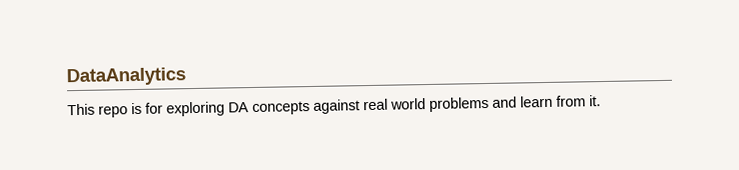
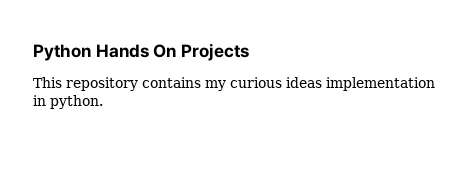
[66,67,186,87] [67,95,601,118] DataAnalytics // This repo is for exploring DA concepts against real world problems and learn from it. -> [33,43,250,61] [33,77,435,91] [33,95,103,109] Python Hands On Projects // This repository contains my curious ideas implementation in python.

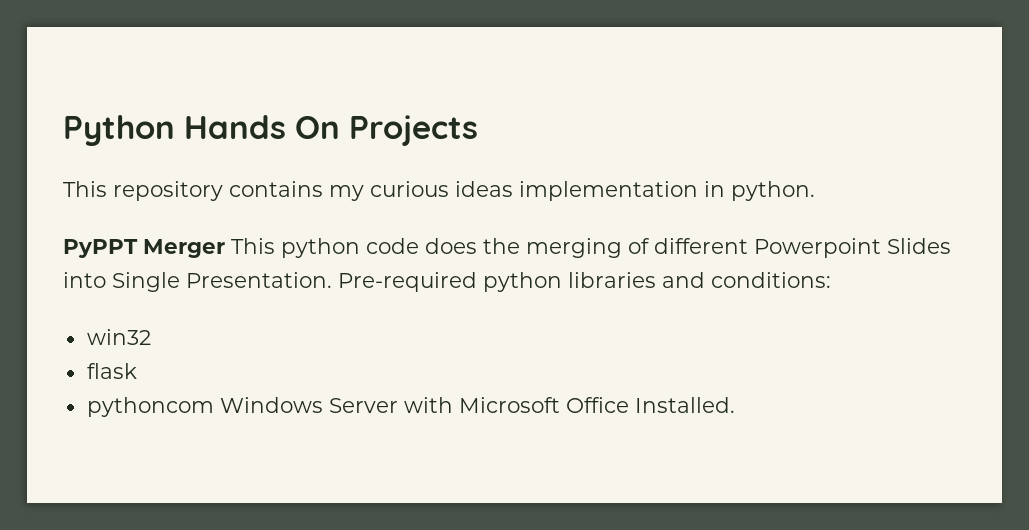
(103, 102) none -> [63,238,951,258] [63,272,831,292] [86,329,151,345] [86,363,137,379] [86,397,735,417] // PyPPT Merger This python code does the merging of different Powerpoint Slides into Single Presentation. Pre-required python libraries and conditions: // win32 // flask // pythoncom Windows Server with Microsoft Office Installed.

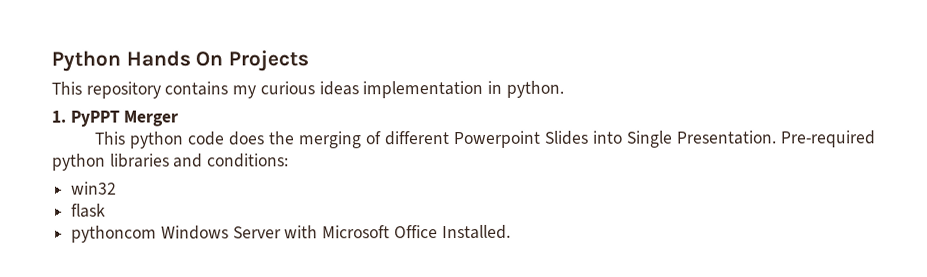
(815, 191) none -> [51,110,66,123] 1.
(225, 248) none -> (179, 118) //

